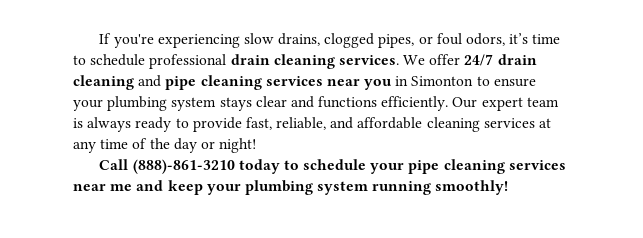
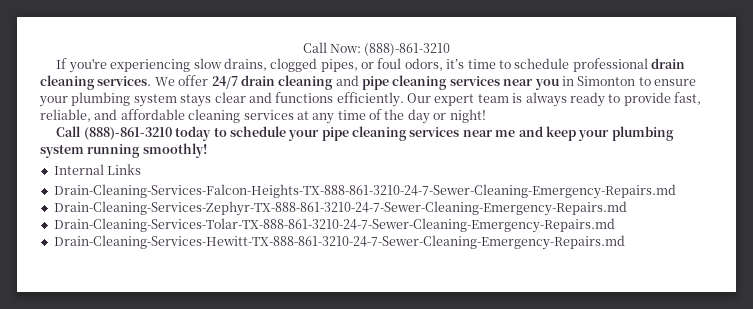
(99, 38) none -> [302,42,451,56] Call Now: (888)-861-3210 //
(509, 187) none -> [53,164,142,175] [53,184,676,199] [53,201,627,216] [53,218,615,233] [53,235,625,250] // Internal Links // Drain-Cleaning-Services-Falcon-Heights-TX-888-861-3210-24-7-Sewer-Cleaning-Emergency-Repairs.md // Drain-Cleaning-Services-Zephyr-TX-888-861-3210-24-7-Sewer-Cleaning-Emergency-Repairs.md // Drain-Cleaning-Services-Tolar-TX-888-861-3210-24-7-Sewer-Cleaning-Emergency-Repairs.md // Drain-Cleaning-Services-Hewitt-TX-888-861-3210-24-7-Sewer-Cleaning-Emergency-Repairs.md

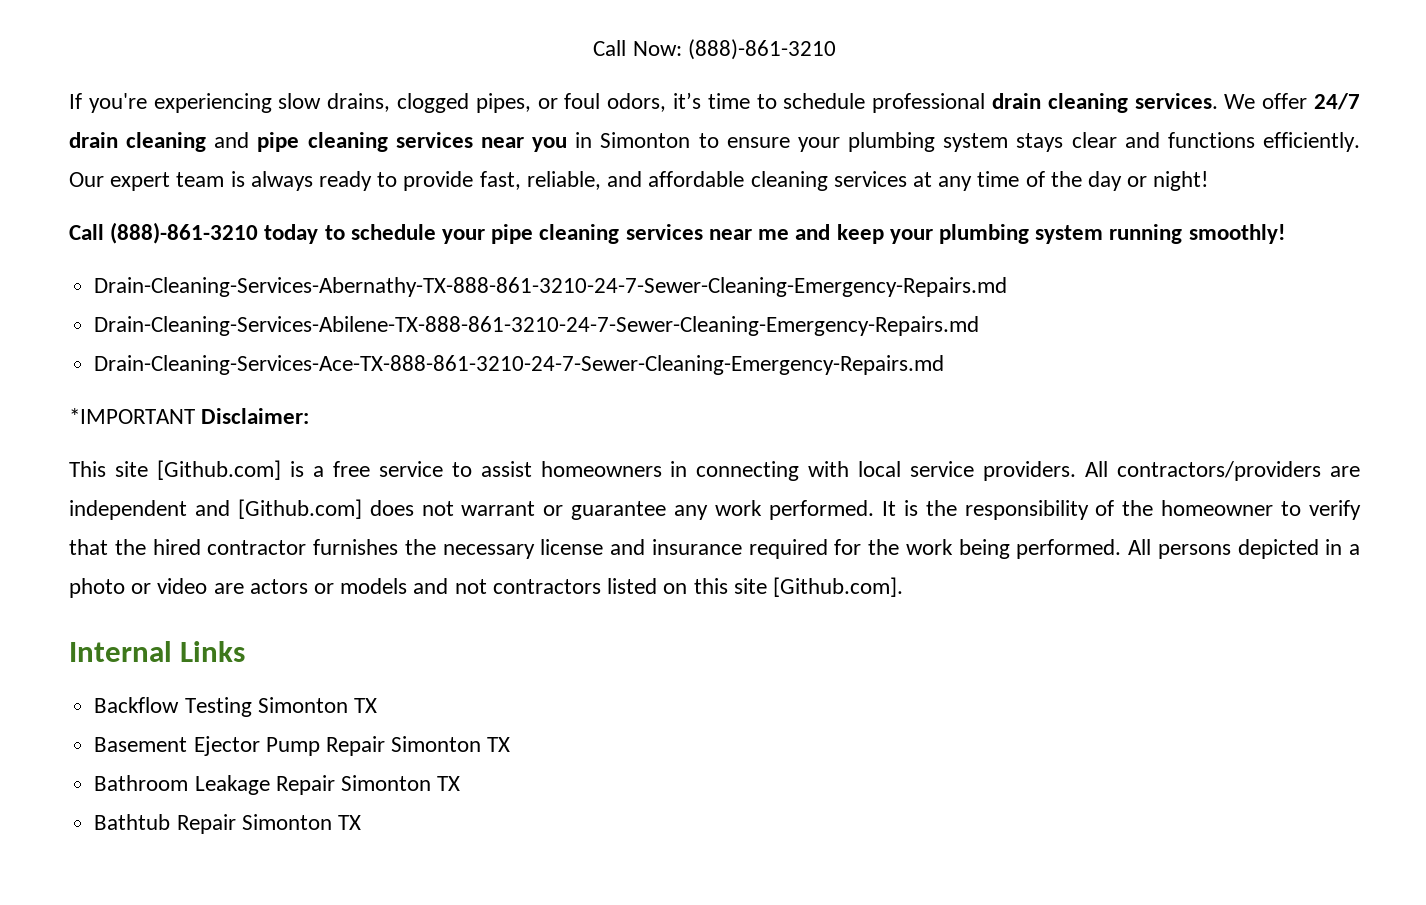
[53,164,142,175] [53,184,676,199] [53,201,627,216] [53,218,615,233] [53,235,625,250] Internal Links // Drain-Cleaning-Services-Falcon-Heights-TX-888-861-3210-24-7-Sewer-Cleaning-Emergency-Repairs.md // Drain-Cleaning-Services-Zephyr-TX-888-861-3210-24-7-Sewer-Cleaning-Emergency-Repairs.md // Drain-Cleaning-Services-Tolar-TX-888-861-3210-24-7-Sewer-Cleaning-Emergency-Repairs.md // Drain-Cleaning-Services-Hewitt-TX-888-861-3210-24-7-Sewer-Cleaning-Emergency-Repairs.md -> [94,277,1008,297] [94,316,980,336] [94,355,945,375] [69,408,310,424] [69,460,1360,481] [69,499,1362,520] [69,539,1360,559] [69,577,903,598] [69,641,246,662] [94,697,377,717] [94,736,511,756] [94,775,461,795] [94,814,361,834] Drain-Cleaning-Services-Abernathy-TX-888-861-3210-24-7-Sewer-Cleaning-Emergency-Repairs.md // Drain-Cleaning-Services-Abilene-TX-888-861-3210-24-7-Sewer-Cleaning-Emergency-Repairs.md // Drain-Cleaning-Services-Ace-TX-888-861-3210-24-7-Sewer-Cleaning-Emergency-Repairs.md // *IMPORTANT Disclaimer: // This site [Github.com] is a free service to assist homeowners in connecting with local service providers. All contractors/providers are independent and [Github.com] does not warrant or guarantee any work performed. It is the responsibility of the homeowner to verify that the hired contractor furnishes the necessary license and insurance required for the work being performed. All persons depicted in a photo or video are actors or models and not contractors listed on this site [Github.com]. // Internal Links // Backflow Testing Simonton TX // Basement Ejector Pump Repair Simonton TX // Bathroom Leakage Repair Simonton TX // Bathtub Repair Simonton TX

